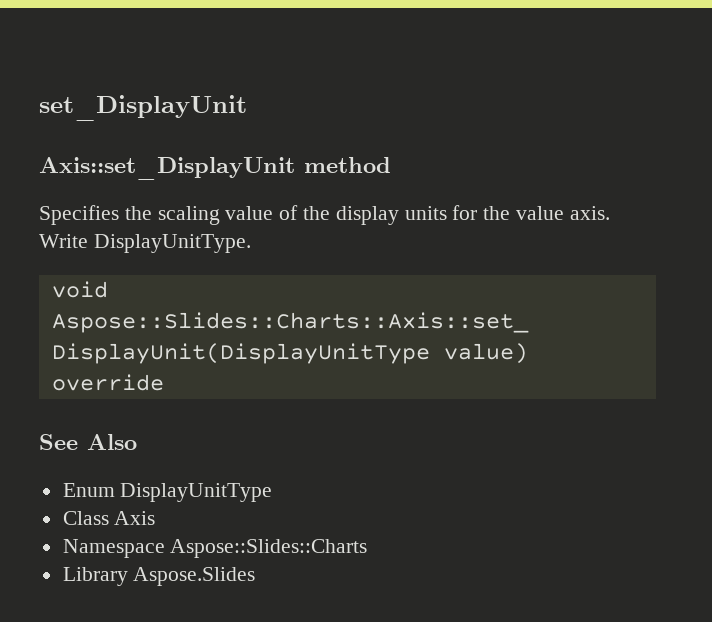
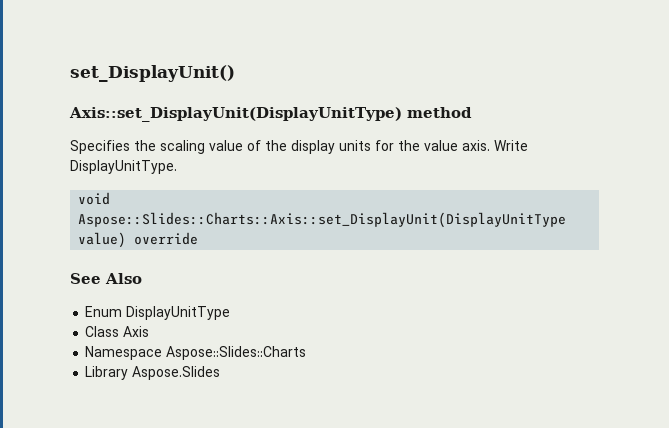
[39,95,247,121] [39,157,295,180] set_DisplayUnit // Axis::set_DisplayUnit -> [70,65,235,82] [69,107,402,122] set_DisplayUnit() // Axis::set_DisplayUnit(DisplayUnitType)

